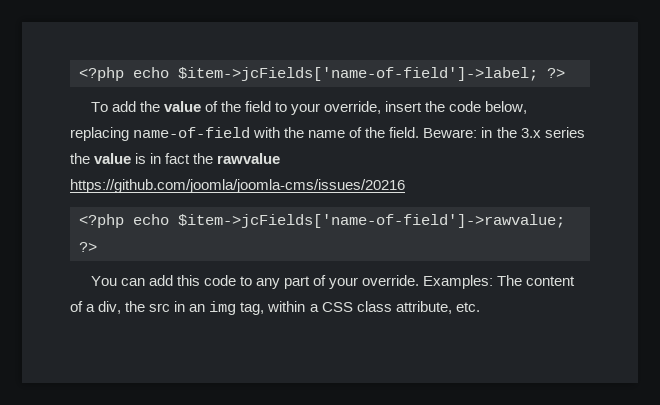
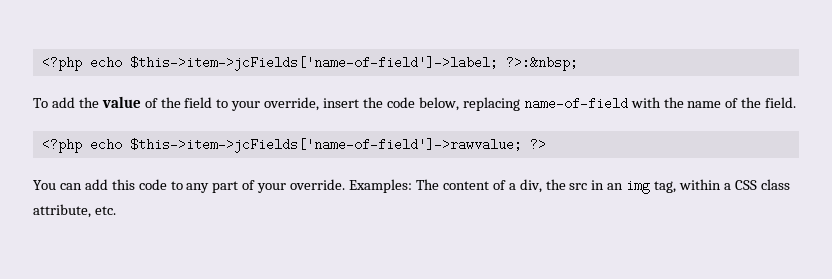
[79,67,565,81] <?php echo $item->jcFields['name-of-field']->label; ?> -> [41,56,578,71] <?php echo $this->item->jcFields['name-of-field']->label; ?>:&nbsp;
[423,127,585,138] [70,153,281,164] [70,179,405,193] [79,214,565,228] Beware: in the 3.x series the value is in fact the rawvalue https://github.com/joomla/joomla-cms/issues/20216 // <?php echo $item->jcFields['name-of-field']->rawvalue; -> [41,138,522,153] // <?php echo $this->item->jcFields['name-of-field']->rawvalue;

